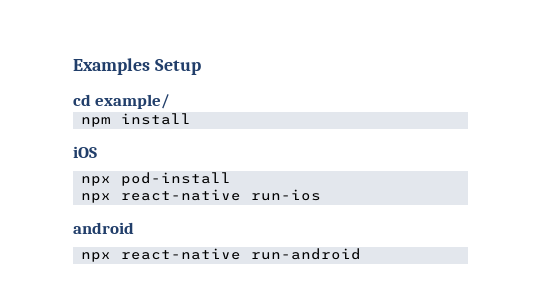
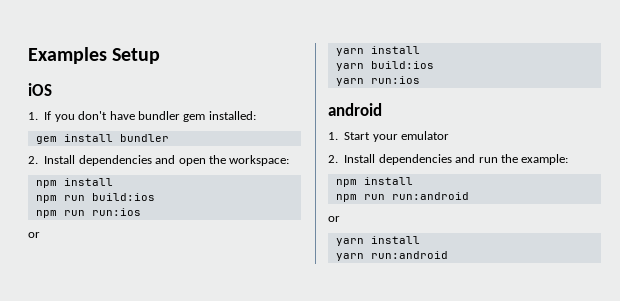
[73,94,171,109] [81,113,192,127] [73,146,97,158] [81,172,232,186] [81,189,322,203] [73,222,134,234] [81,248,362,262] cd example/ // npm install // iOS // npx pod-install // npx react-native run-ios // android // npx react-native run-android -> [28,83,52,96] [28,111,256,122] [35,134,169,144] [28,155,290,166] [35,178,113,188] [35,193,155,203] [35,208,141,218] [28,232,40,238] [335,46,420,56] [335,61,434,71] [335,76,420,86] [328,103,382,116] [328,131,450,142] [328,154,569,165] [335,177,413,187] [335,192,469,202] [328,216,340,222] [335,236,420,246] [335,251,448,261] iOS // 1. If you don't have bundler gem installed: // gem install bundler // 2. Install dependencies and open the workspace: // npm install // npm run build:ios // npm run run:ios // or // yarn install // yarn build:ios // yarn run:ios // android // 1. Start your emulator // 2. Install dependencies and run the example: // npm install // npm run run:android // or // yarn install // yarn run:android

